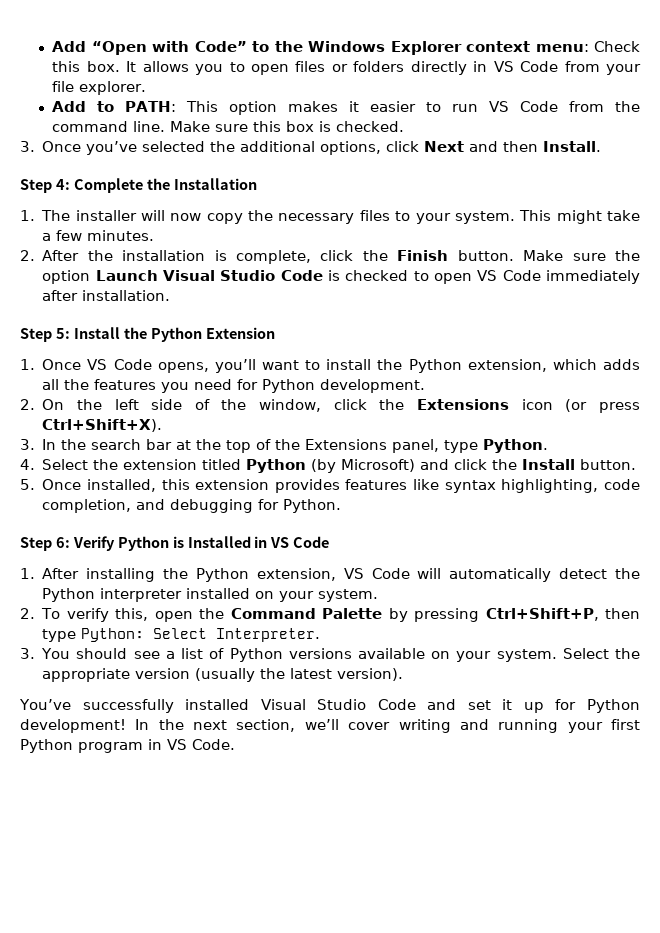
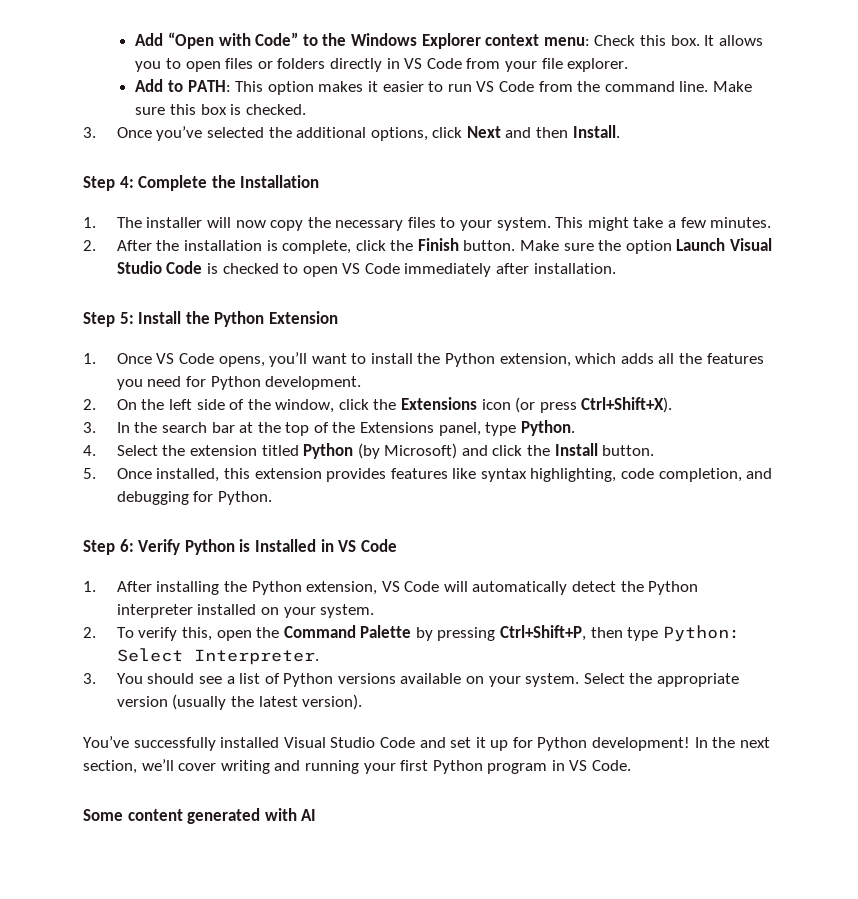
(235, 744) none -> [83,808,317,824] // Some content generated with AI

